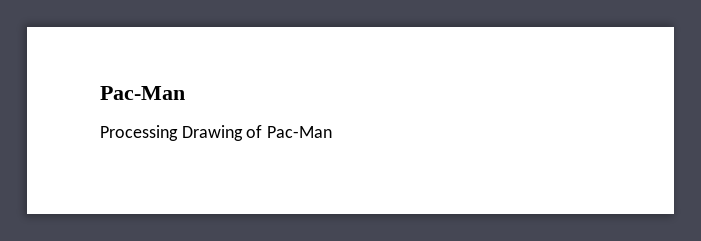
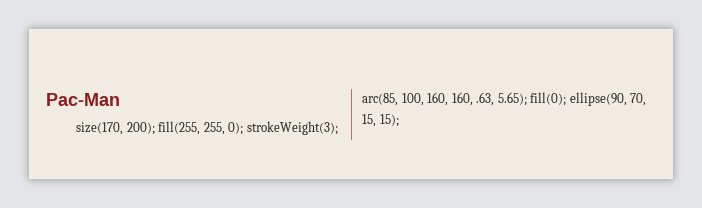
[100,125,333,141] Processing Drawing of Pac-Man -> [76,121,338,135] [362,92,647,106] [362,114,399,127] size(170, 200); fill(255, 255, 0); strokeWeight(3); arc(85, 100, 160, 160, .63, 5.65); fill(0); ellipse(90, 70, 15, 15);

